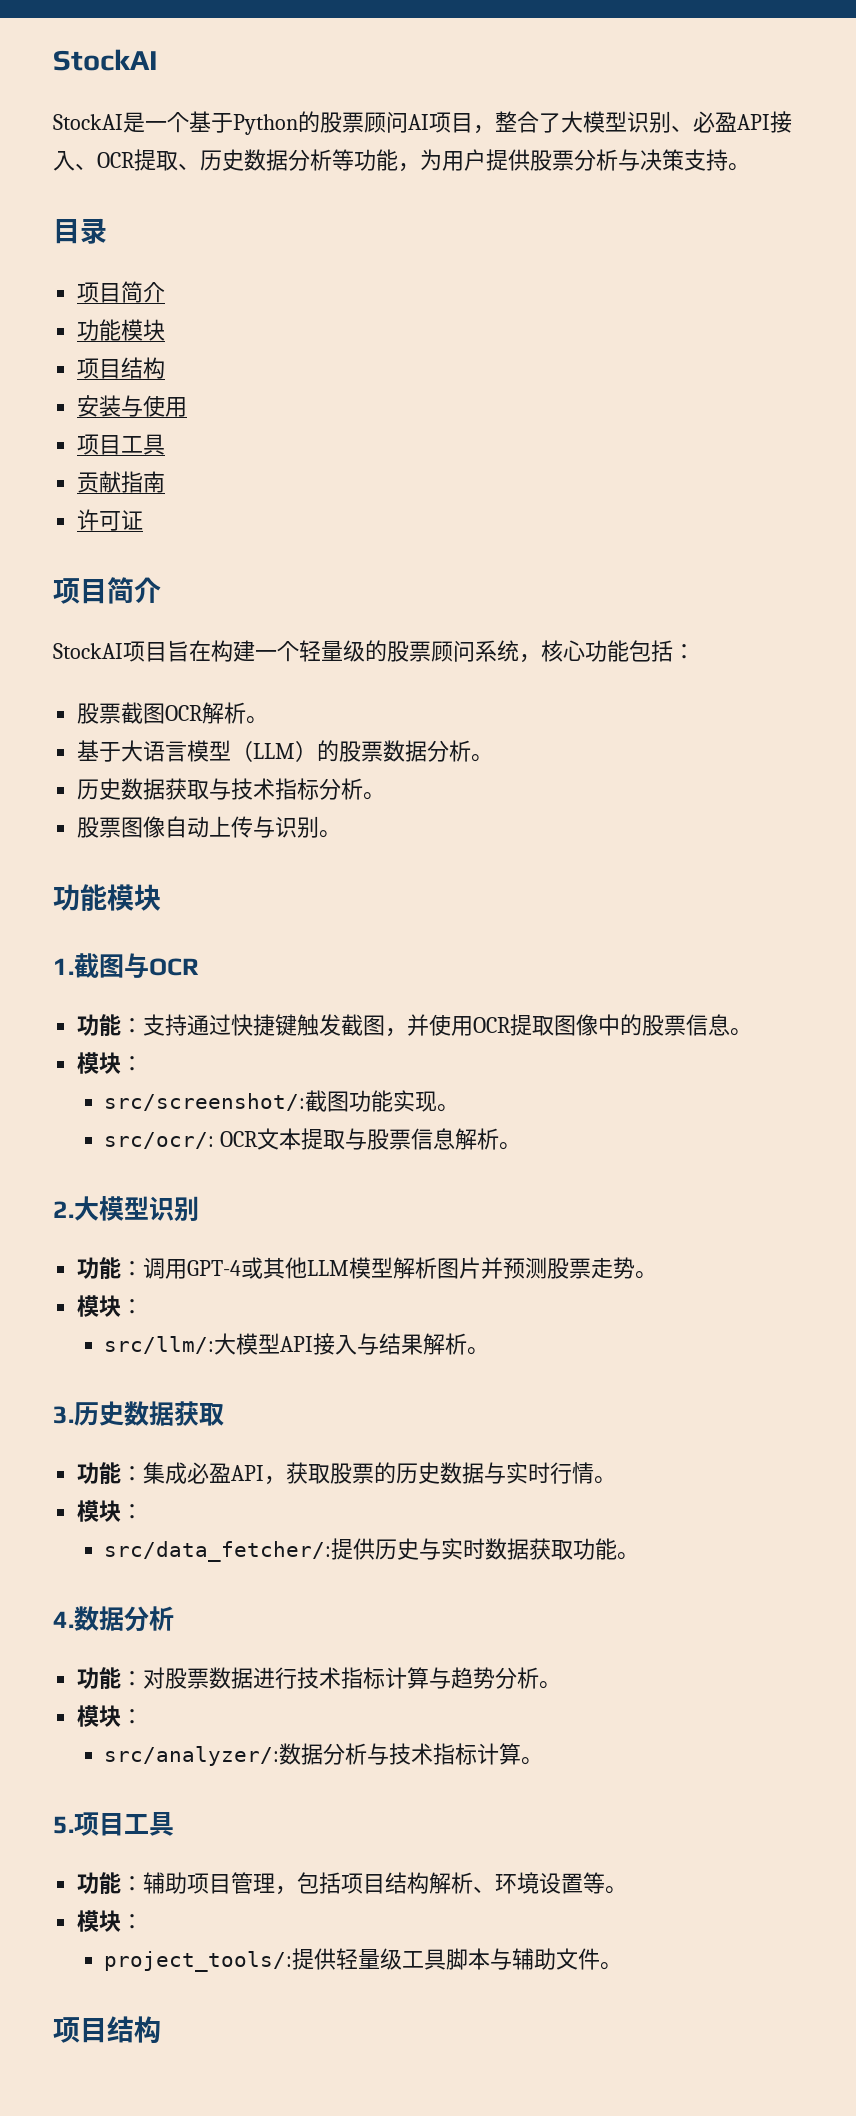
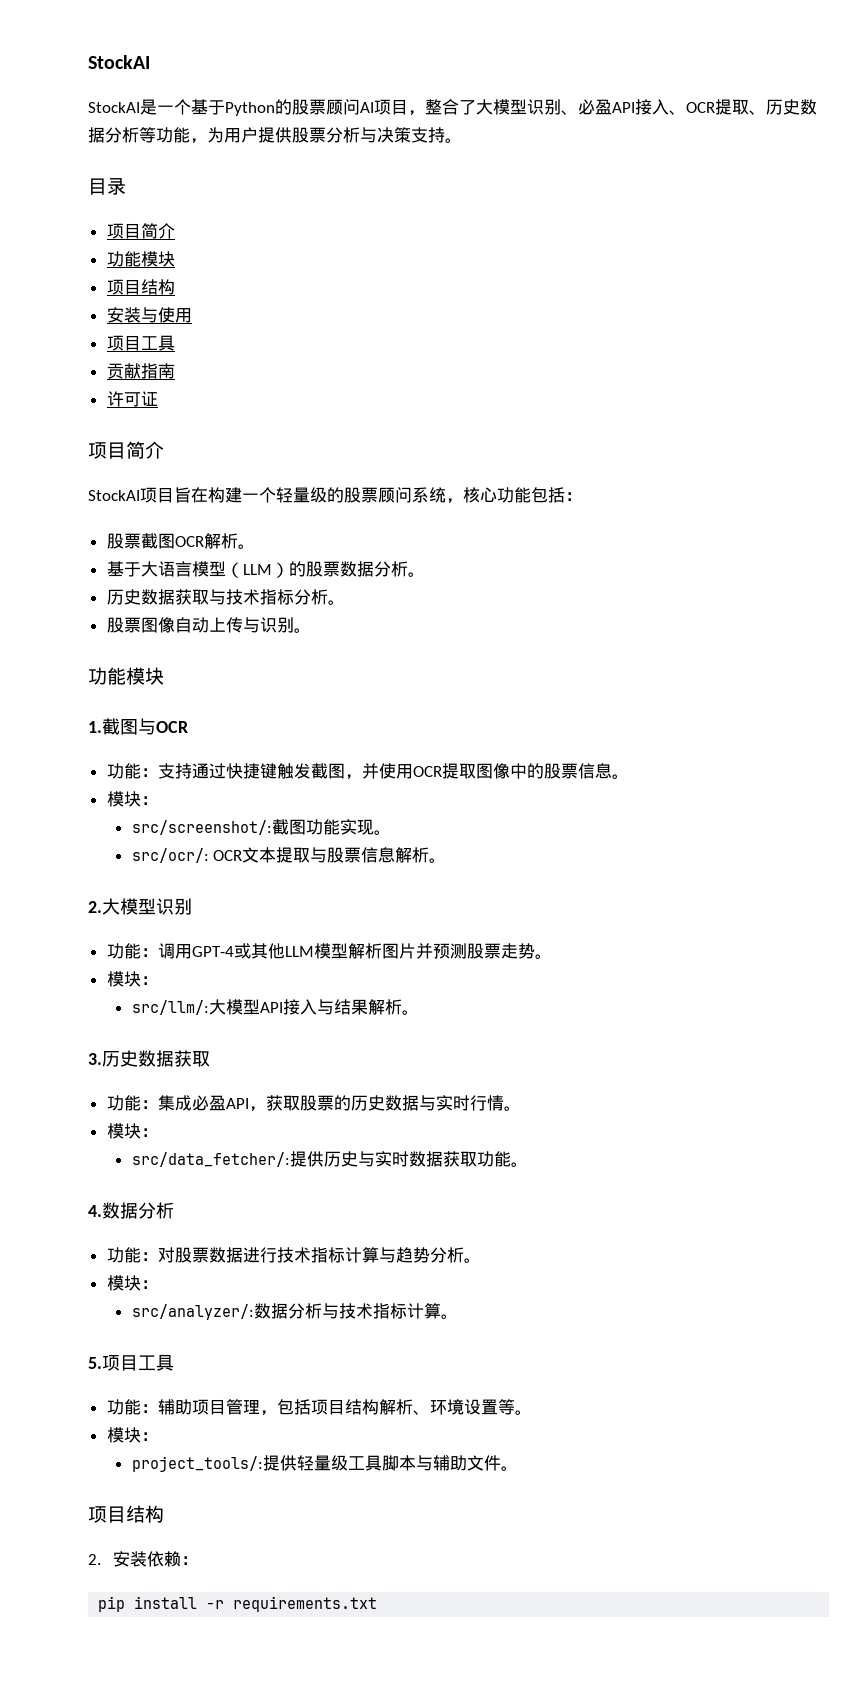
(161, 2030) none -> [88,1551,198,1567] [98,1596,378,1612] // 2.安装依赖： // pip install -r requirements.txt

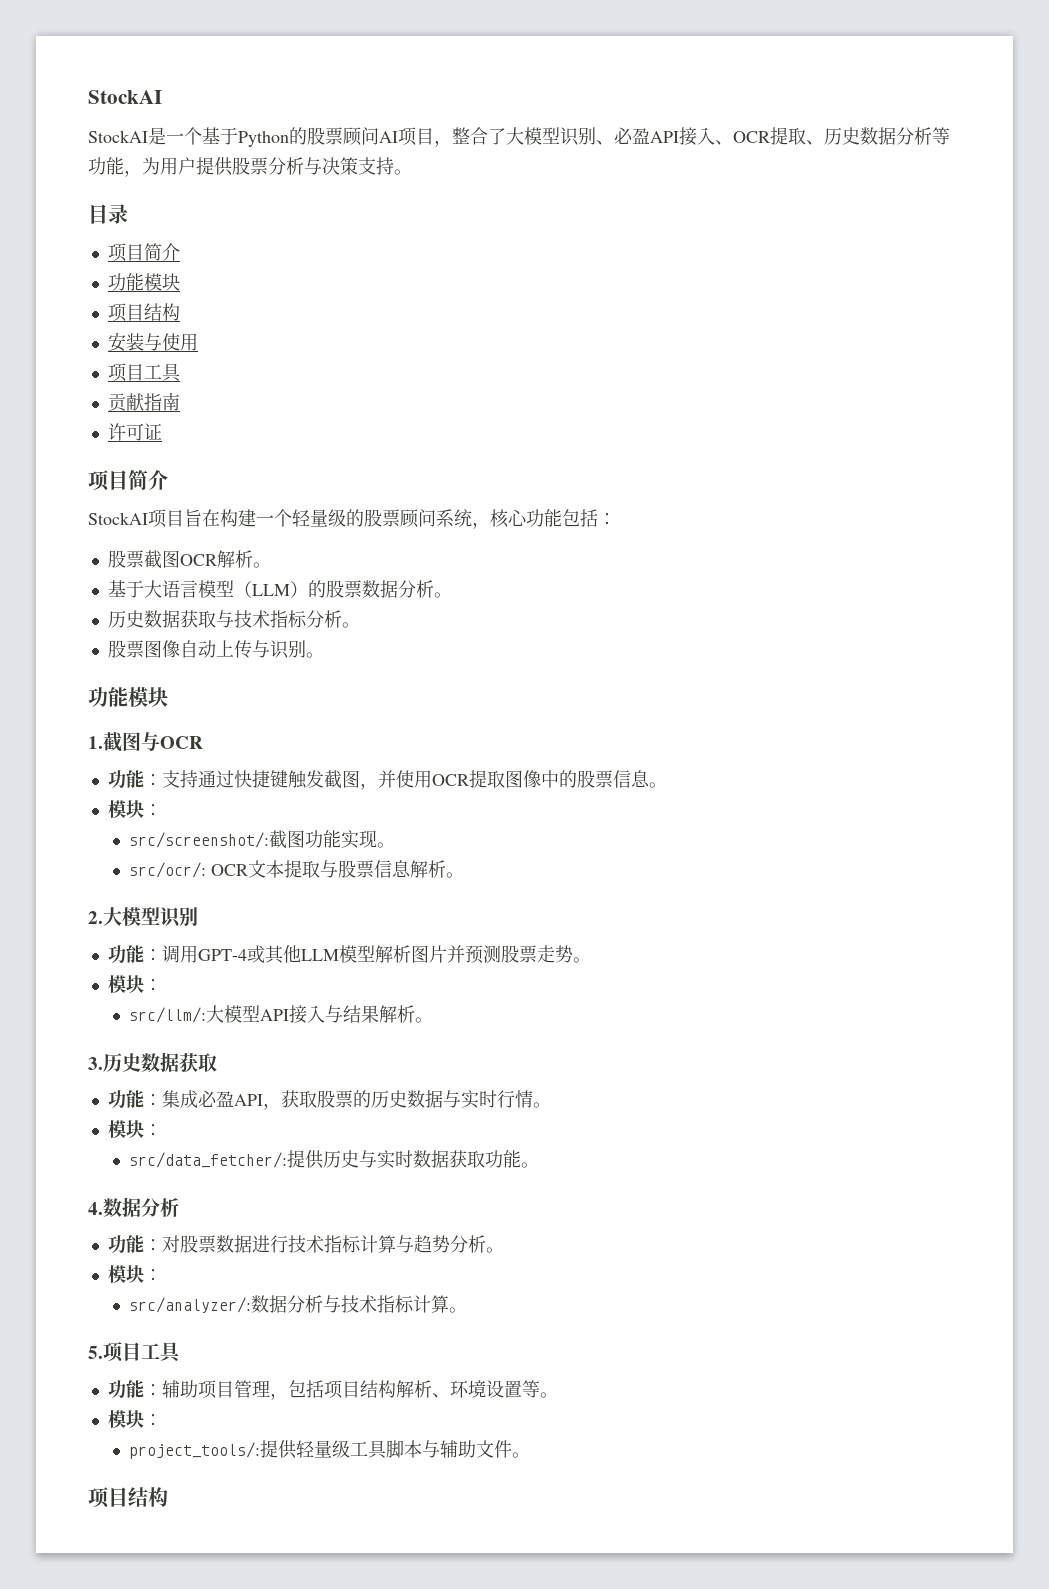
[88,1551,198,1567] [98,1596,378,1612] // 2.安装依赖： // pip install -r requirements.txt -> (168, 1497) none

